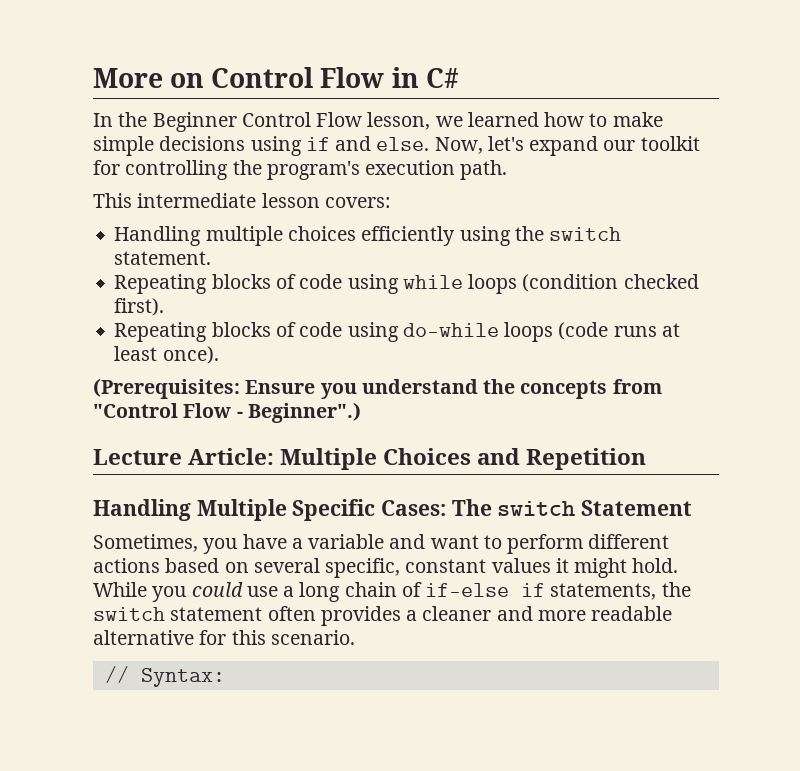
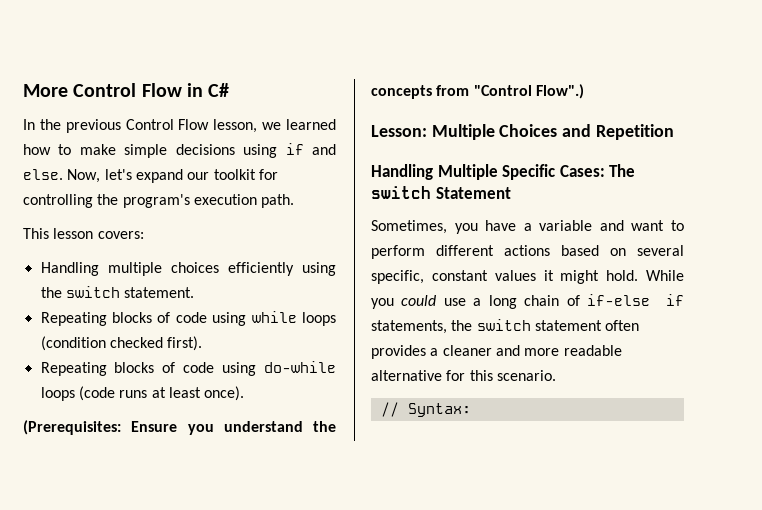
[170,73,205,88] on -> (68, 90) none
[152,112,237,132] Beginner -> [65,119,121,133] previous
[137,193,257,208] intermediate -> (49, 233) none
[183,402,361,423] [93,448,275,465] Flow - Beginner".) // Lecture Article: -> [535,84,584,99] [371,125,427,137] Flow".) // Lesson:

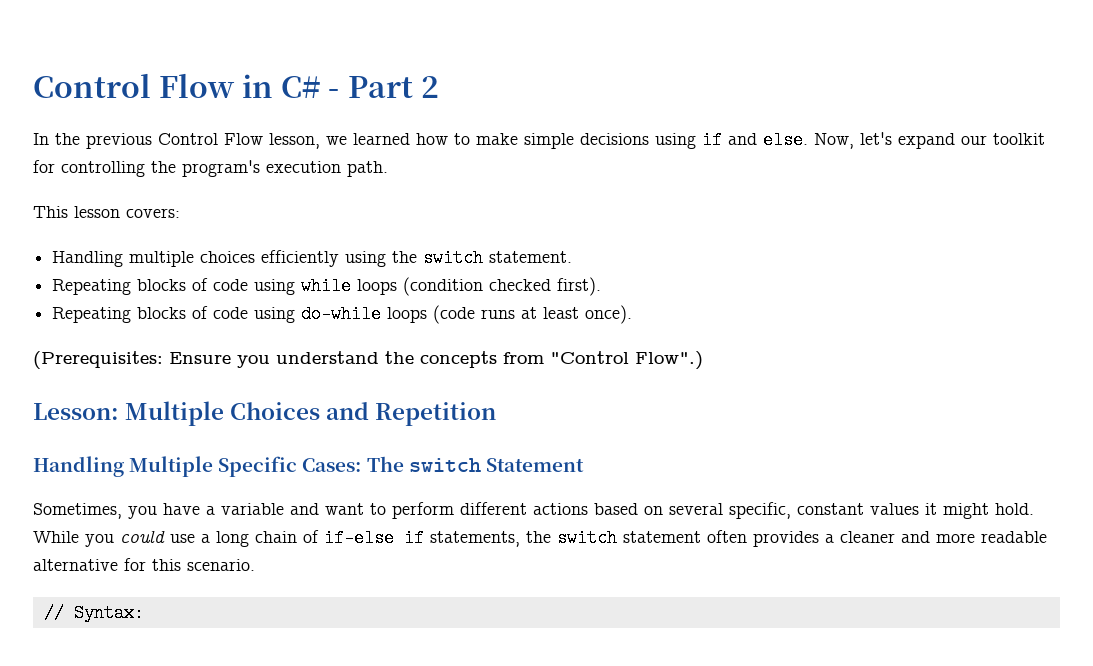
[23,84,68,97] More -> (33, 85) none
(230, 90) none -> [328,76,439,98] - Part 2

